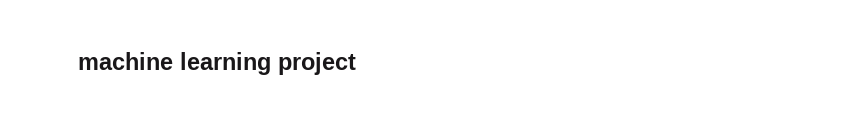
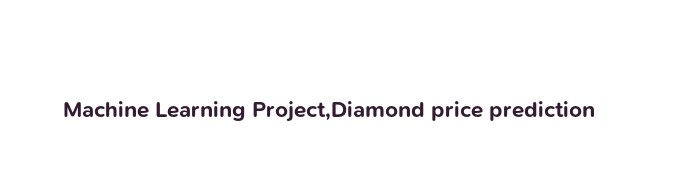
[78,52,356,75] machine learning project -> [63,101,596,122] Machine Learning Project,Diamond price prediction

